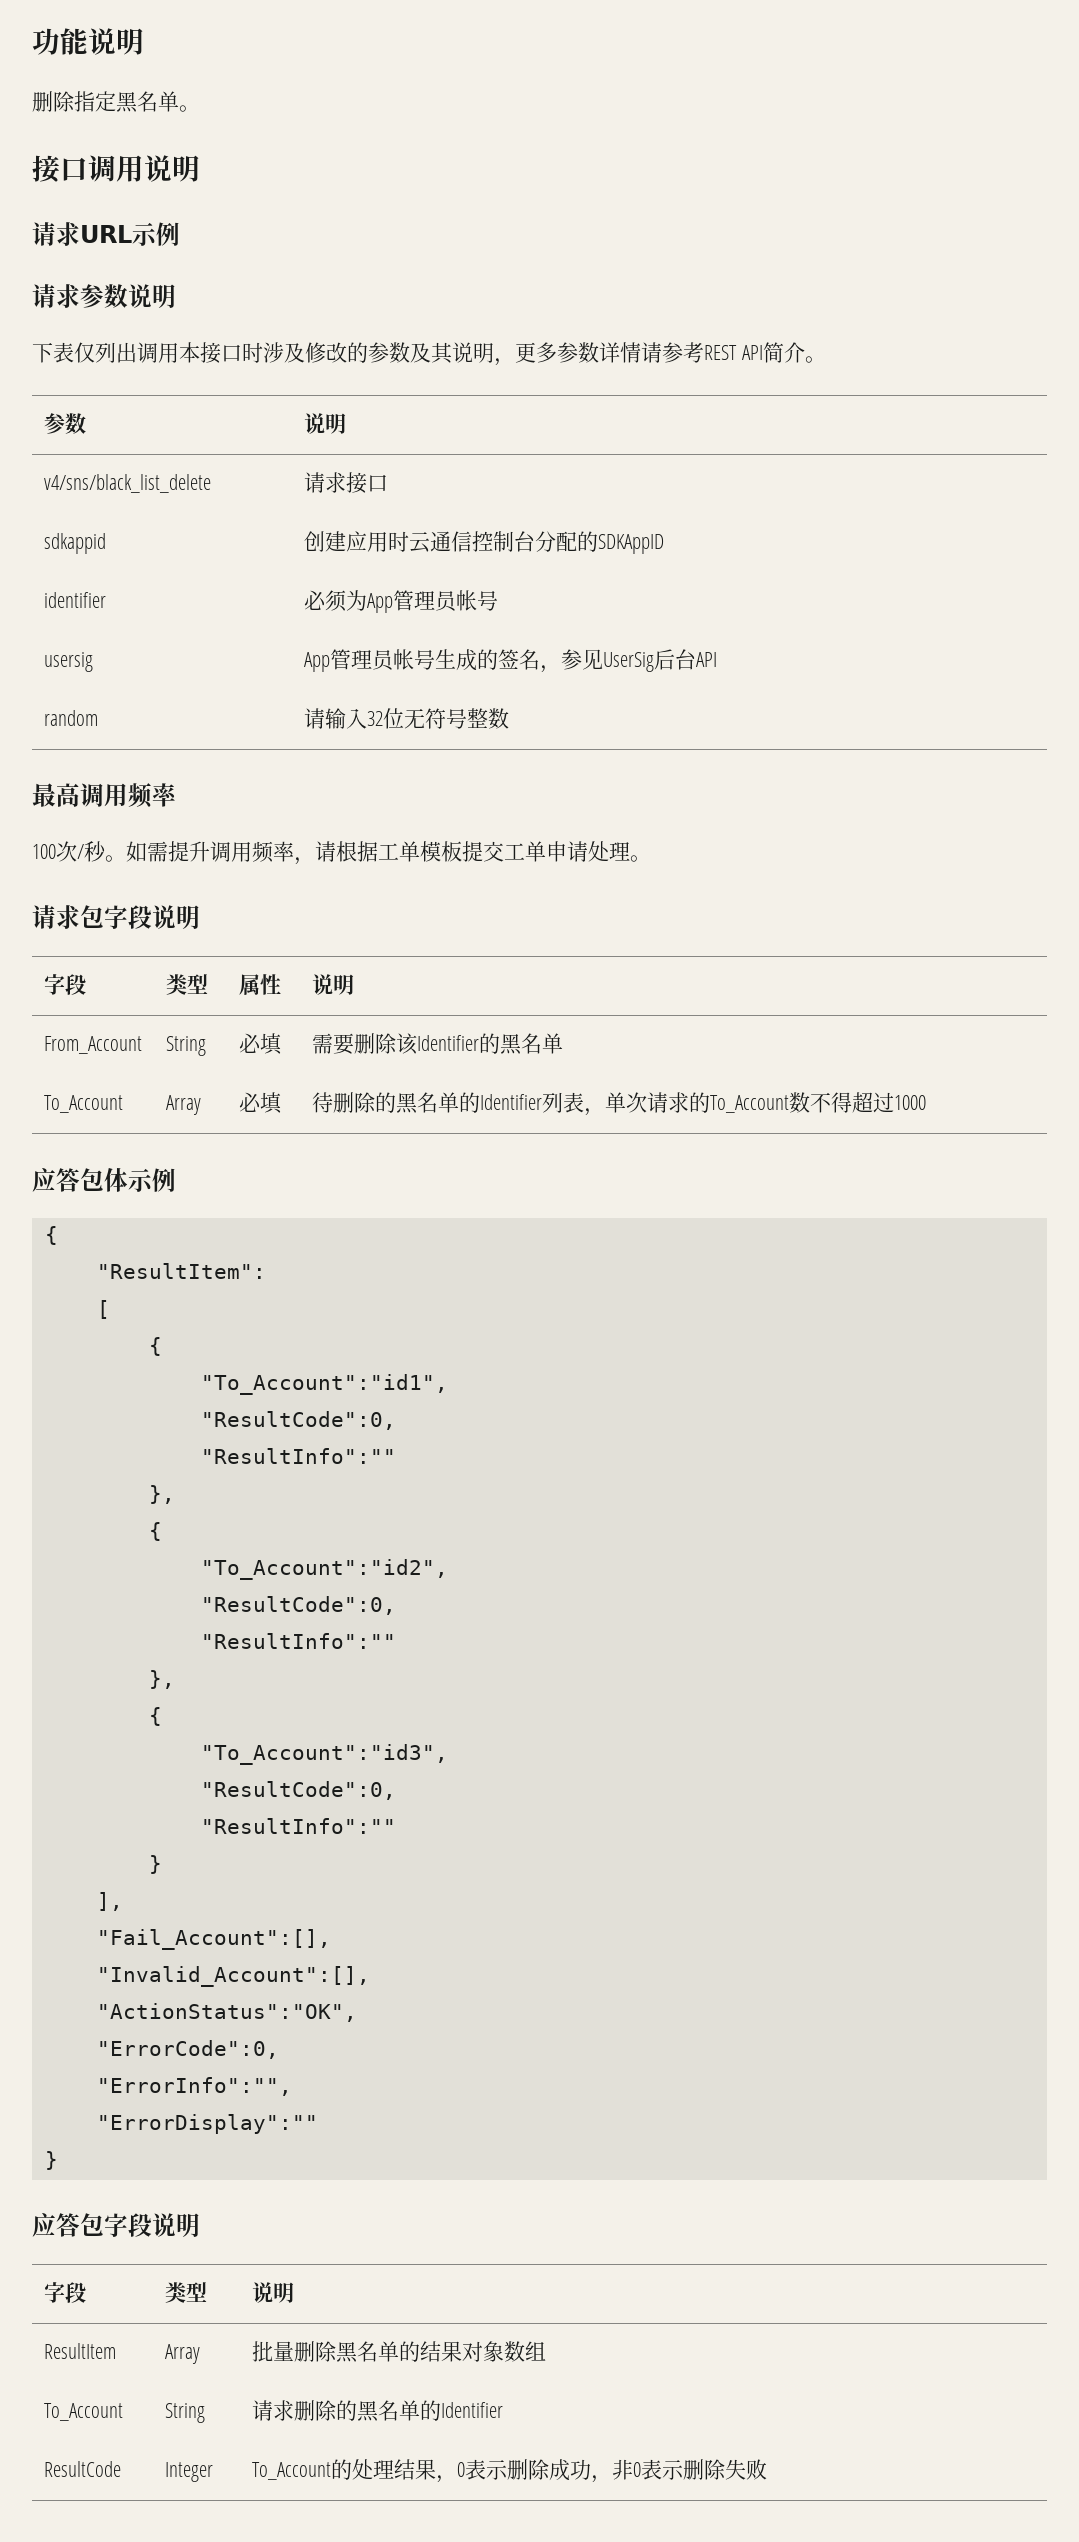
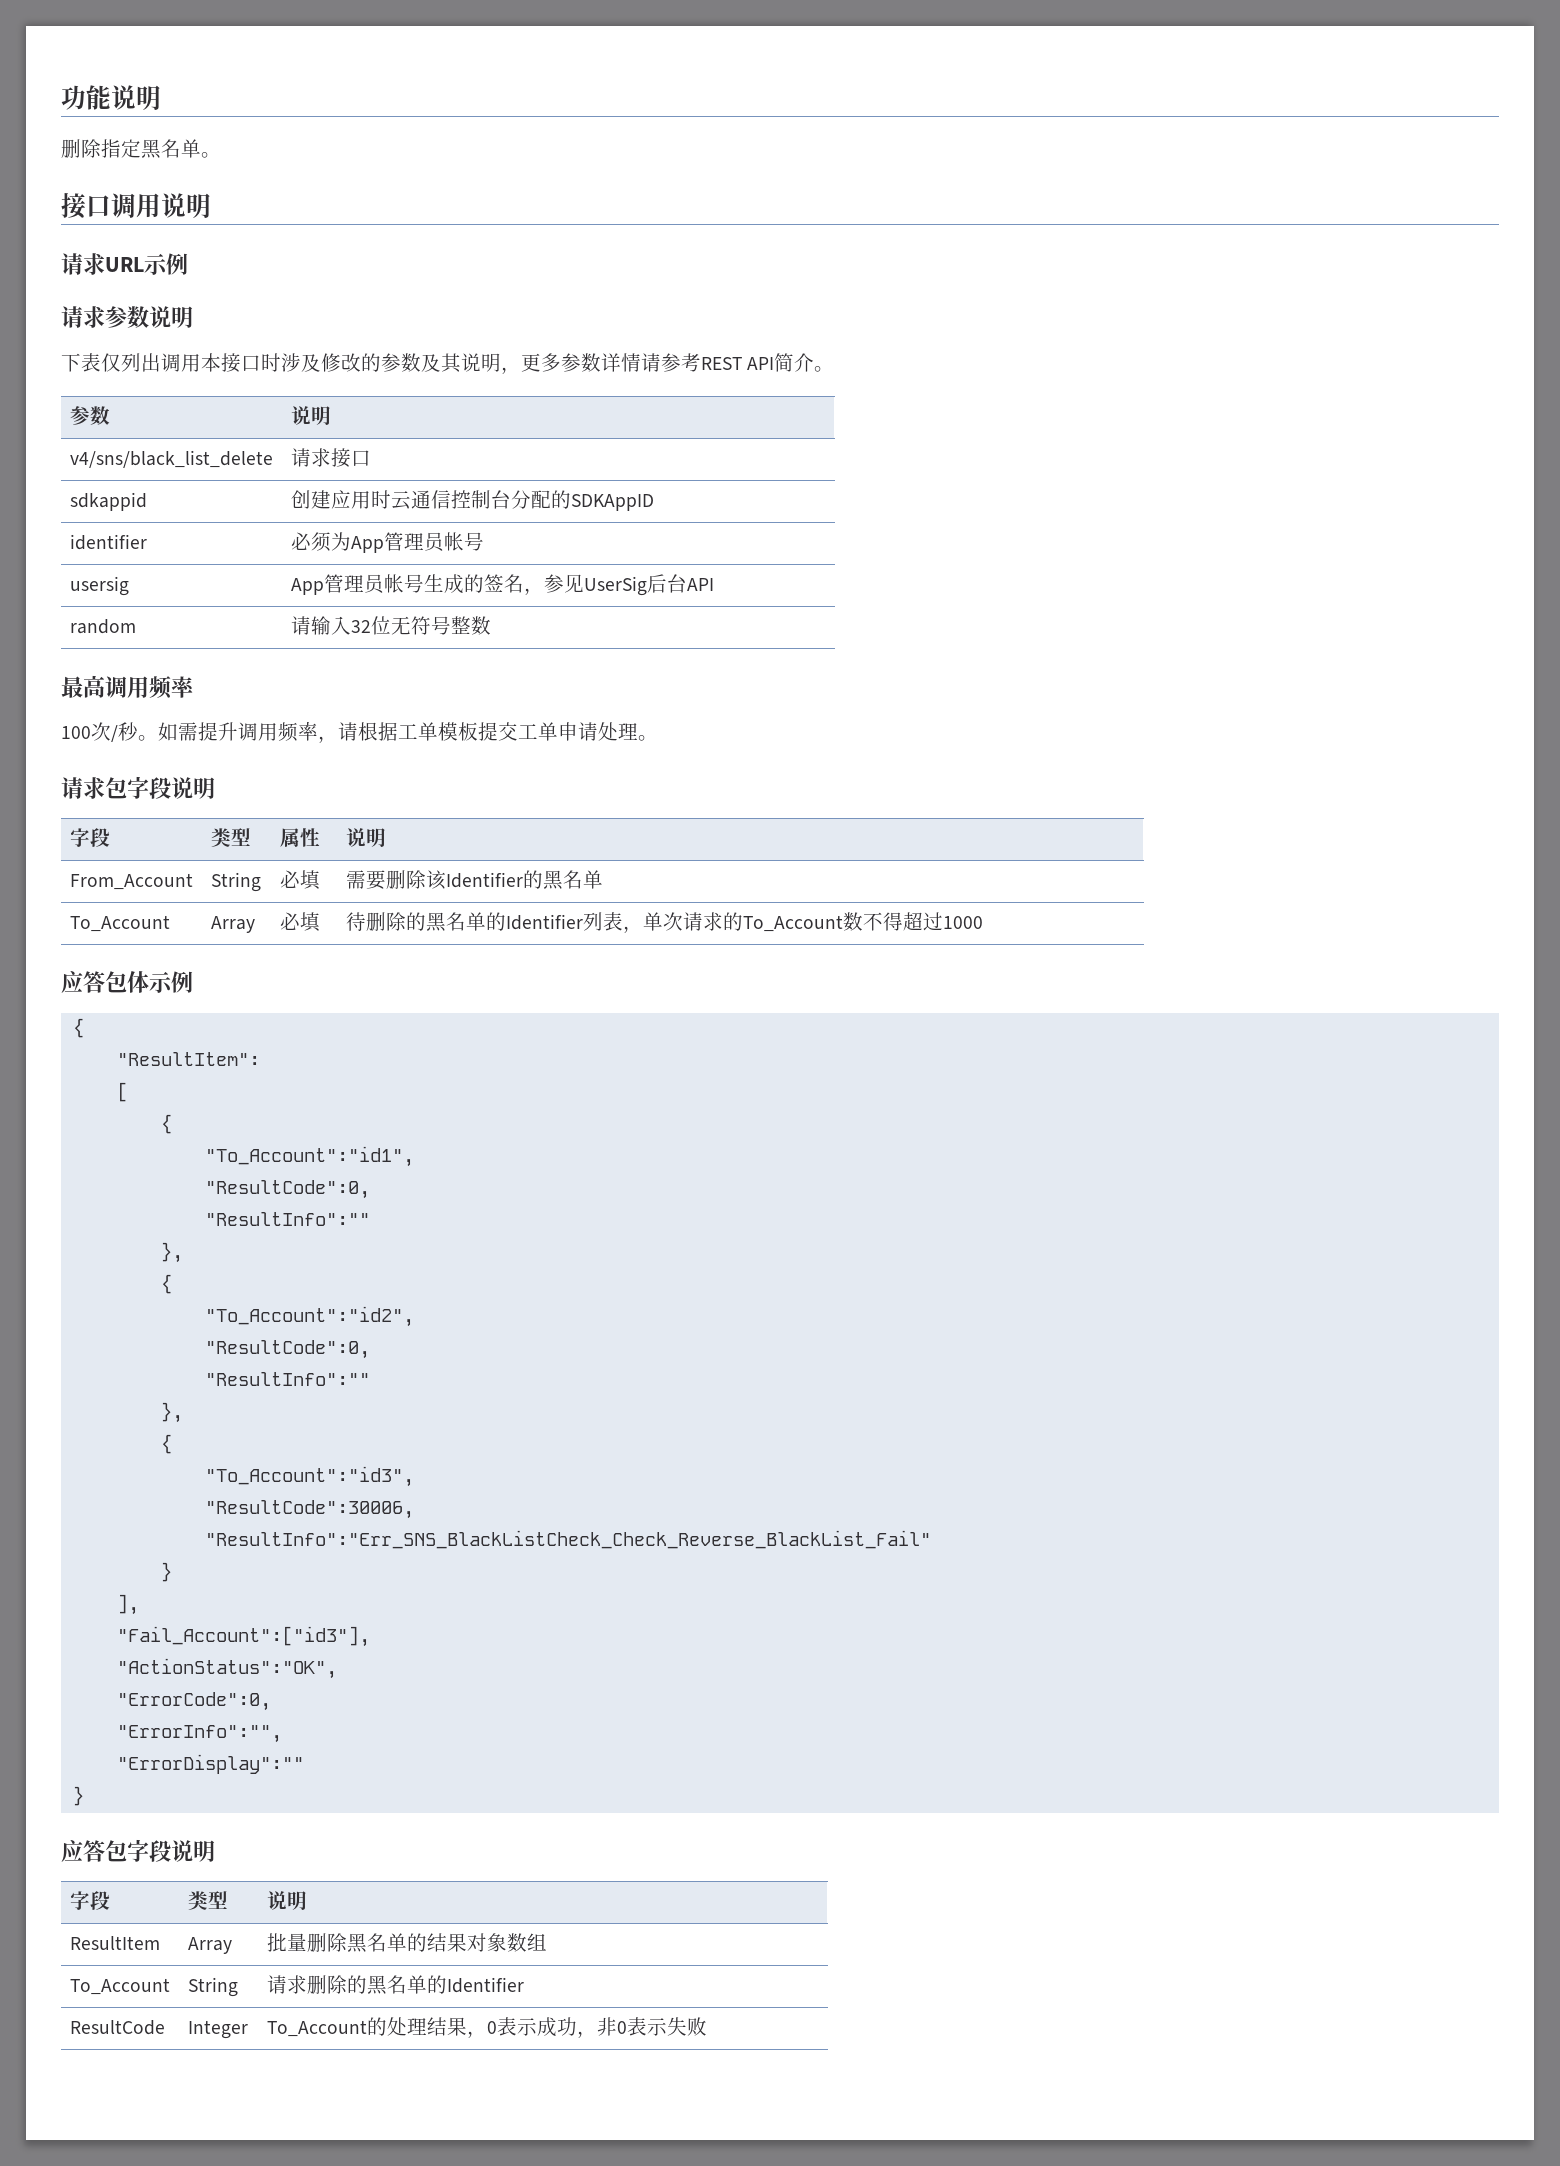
[200,1781,396,1800] [200,1818,396,1834] "ResultCode":0, // "ResultInfo":"" -> [204,1500,414,1519] [204,1530,931,1549] "ResultCode":30006, // "ResultInfo":"Err_SNS_BlackListCheck_Check_Reverse_BlackList_Fail"
[96,1929,331,1950] [96,1966,370,1987] "Fail_Account":[], // "Invalid_Account":[], -> [116,1626,370,1647] "Fail_Account":["id3"],
[506,2459,550,2480] 删除 -> (537, 2027) none
[682,2459,726,2480] 删除 -> (667, 2027) none

